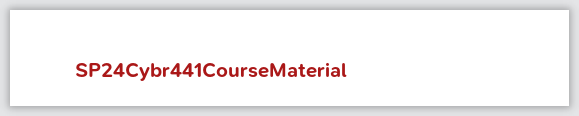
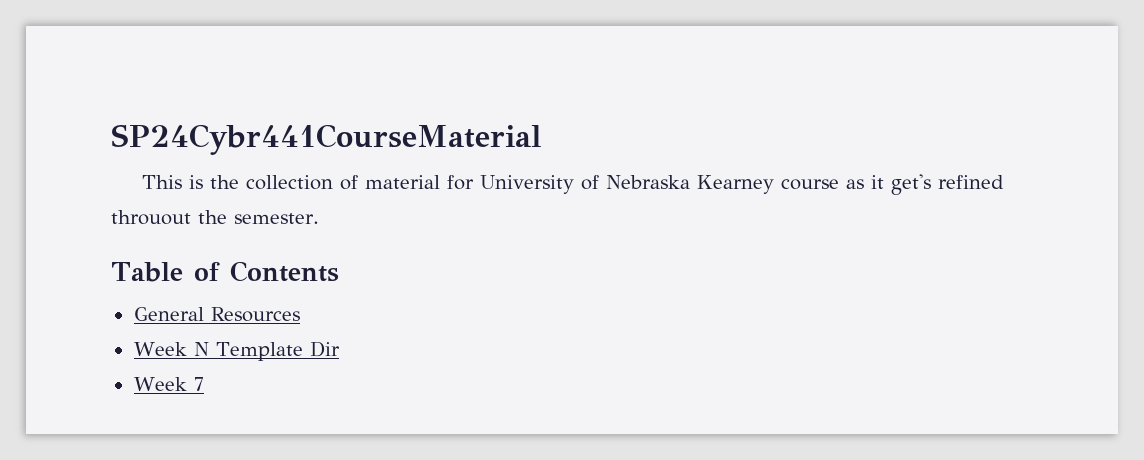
(347, 71) none -> [141,174,1004,195] [111,210,319,225] [111,261,339,282] [133,307,300,322] [133,341,340,361] [133,377,204,391] // This is the collection of material for University of Nebraska Kearney course as it get's refined throuout the semester. // Table of Contents // General Resources // Week N Template Dir // Week 7

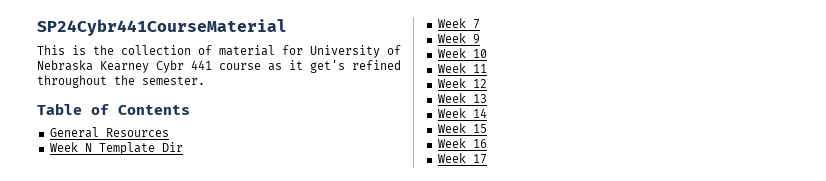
(774, 184) none -> [156,60,212,73] Cybr 441
[111,210,191,225] throuout -> [37,75,107,88] throughout
(204, 384) none -> [437,33,480,44] [437,48,487,58] [437,63,487,73] [437,78,487,88] [437,93,487,103] [437,108,487,118] [437,123,487,133] [437,138,487,148] [437,153,487,164] // Week 9 // Week 10 // Week 11 // Week 12 // Week 13 // Week 14 // Week 15 // Week 16 // Week 17

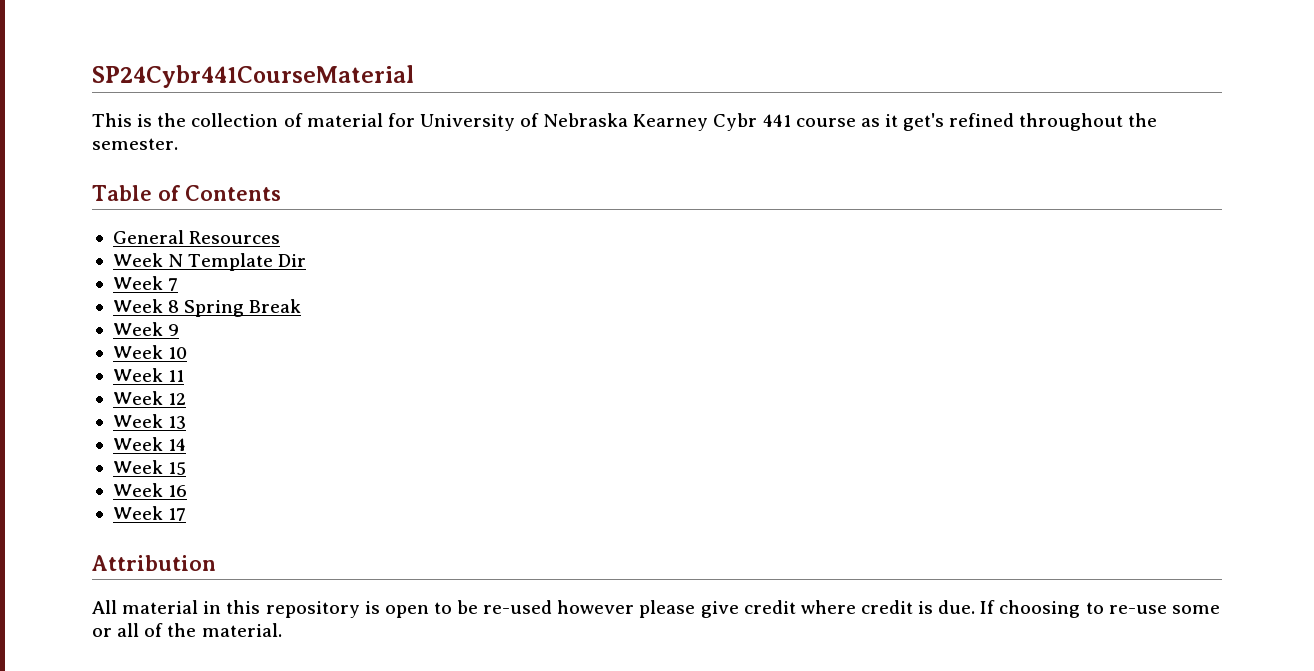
(480, 24) none -> [112,299,302,317] // Week 8 Spring Break
(487, 159) none -> [92,555,216,571] [92,600,1220,618] [92,623,282,637] // Attribution // All material in this repository is open to be re-used however please give credit where credit is due. If choosing to re-use some or all of the material.

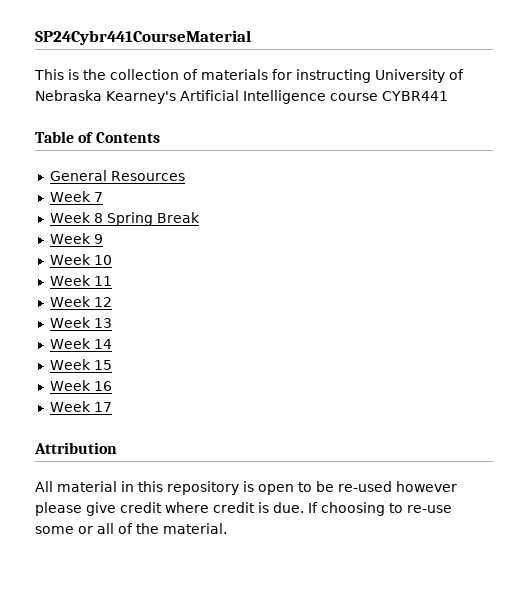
[306,113,1158,131] [92,138,178,150] material for University of Nebraska Kearney Cybr 441 course as it get's refined throughout the semester. -> [201,69,464,83] [35,90,448,104] materials for instructing University of Nebraska Kearney's Artificial Intelligence course CYBR441
[112,253,307,271] // Week N Template Dir -> (185, 176) none

